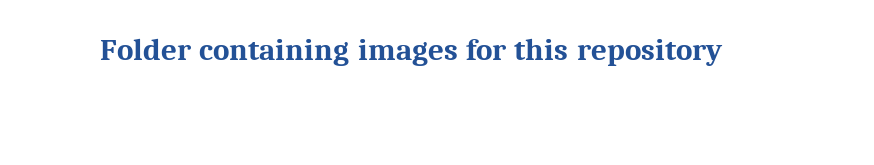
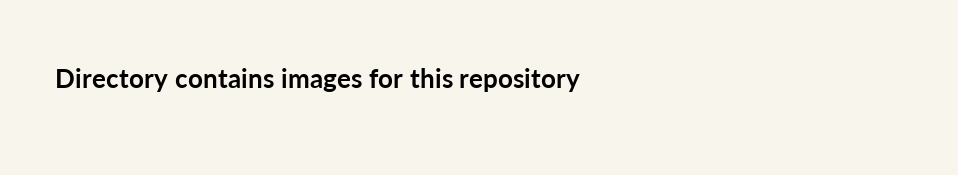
[100,38,350,66] Folder containing -> [55,68,274,92] Directory contains

